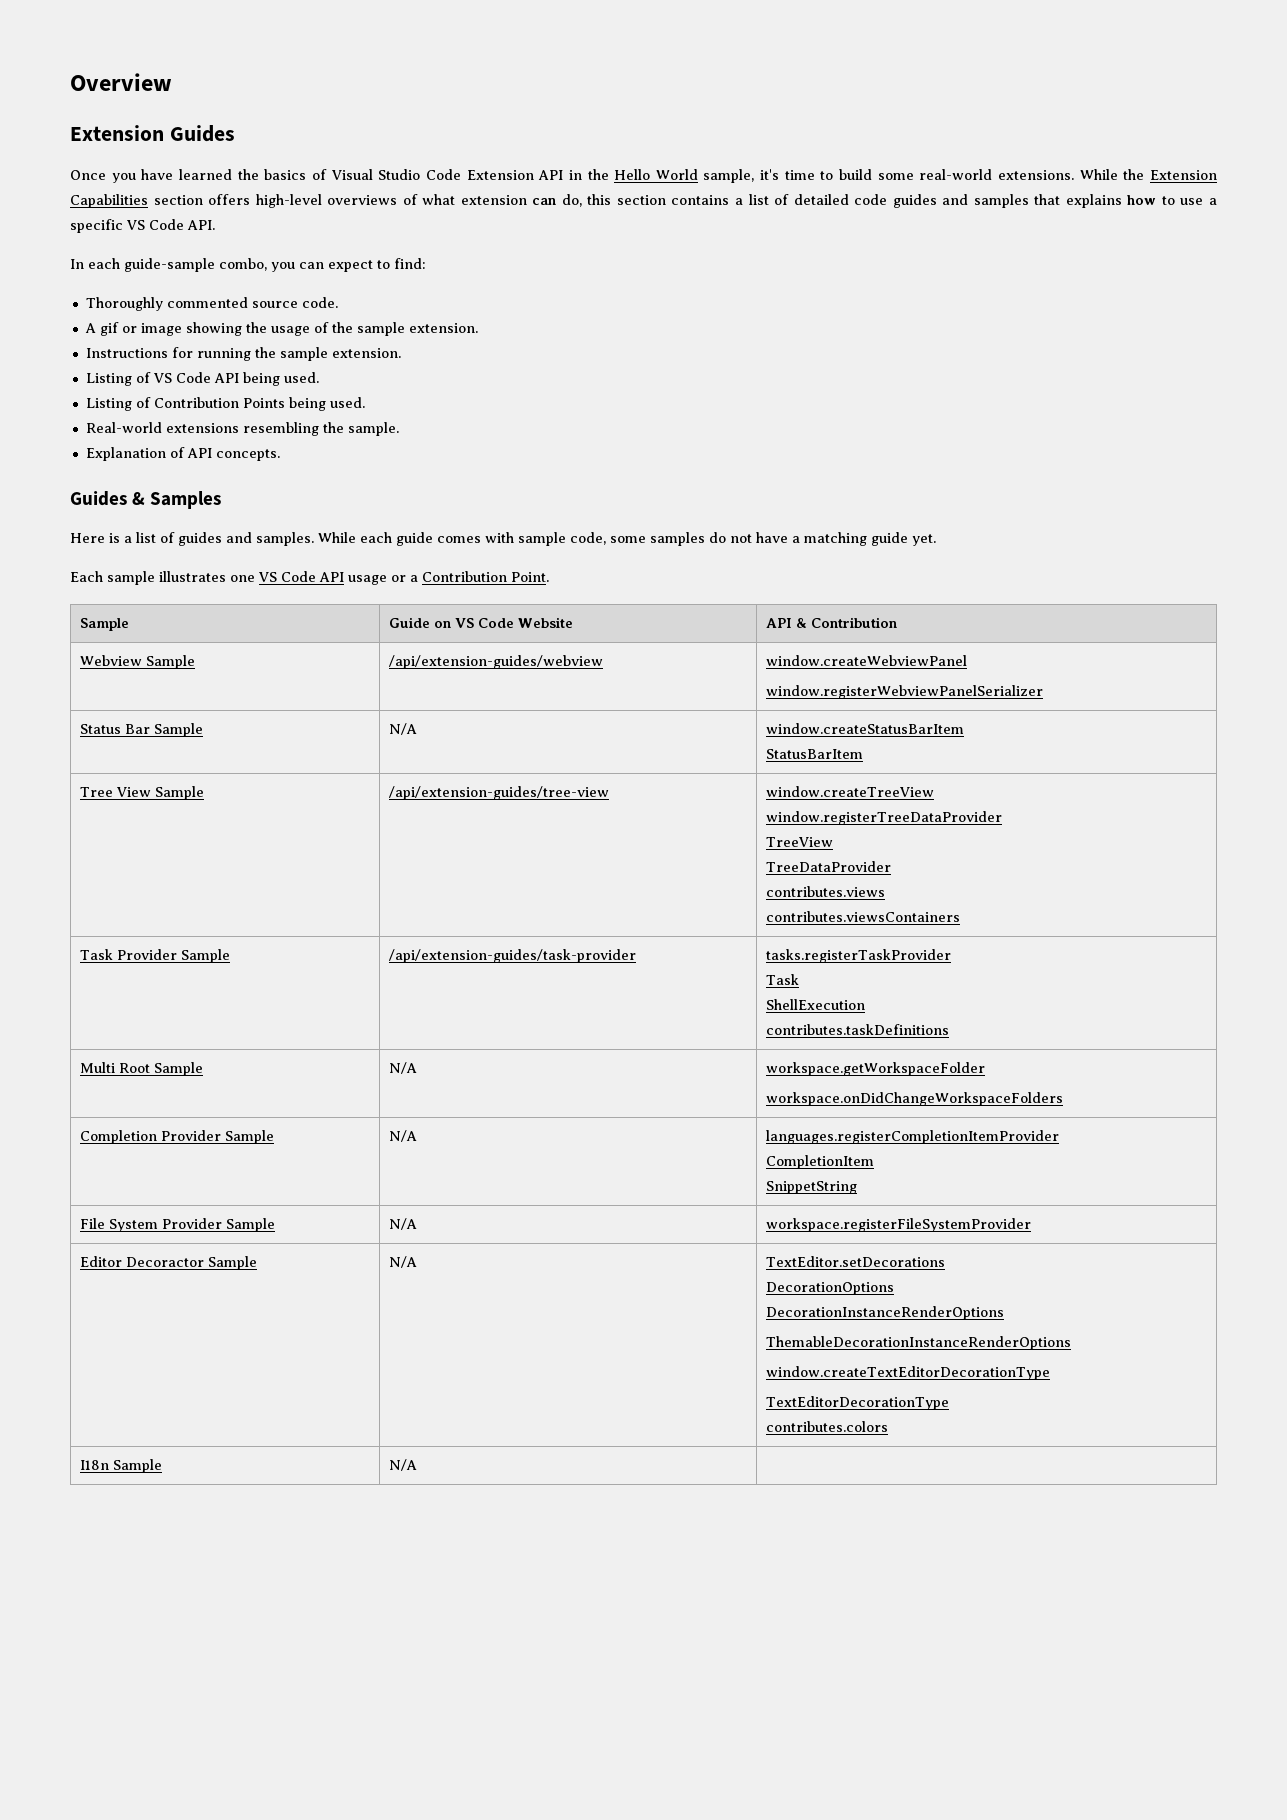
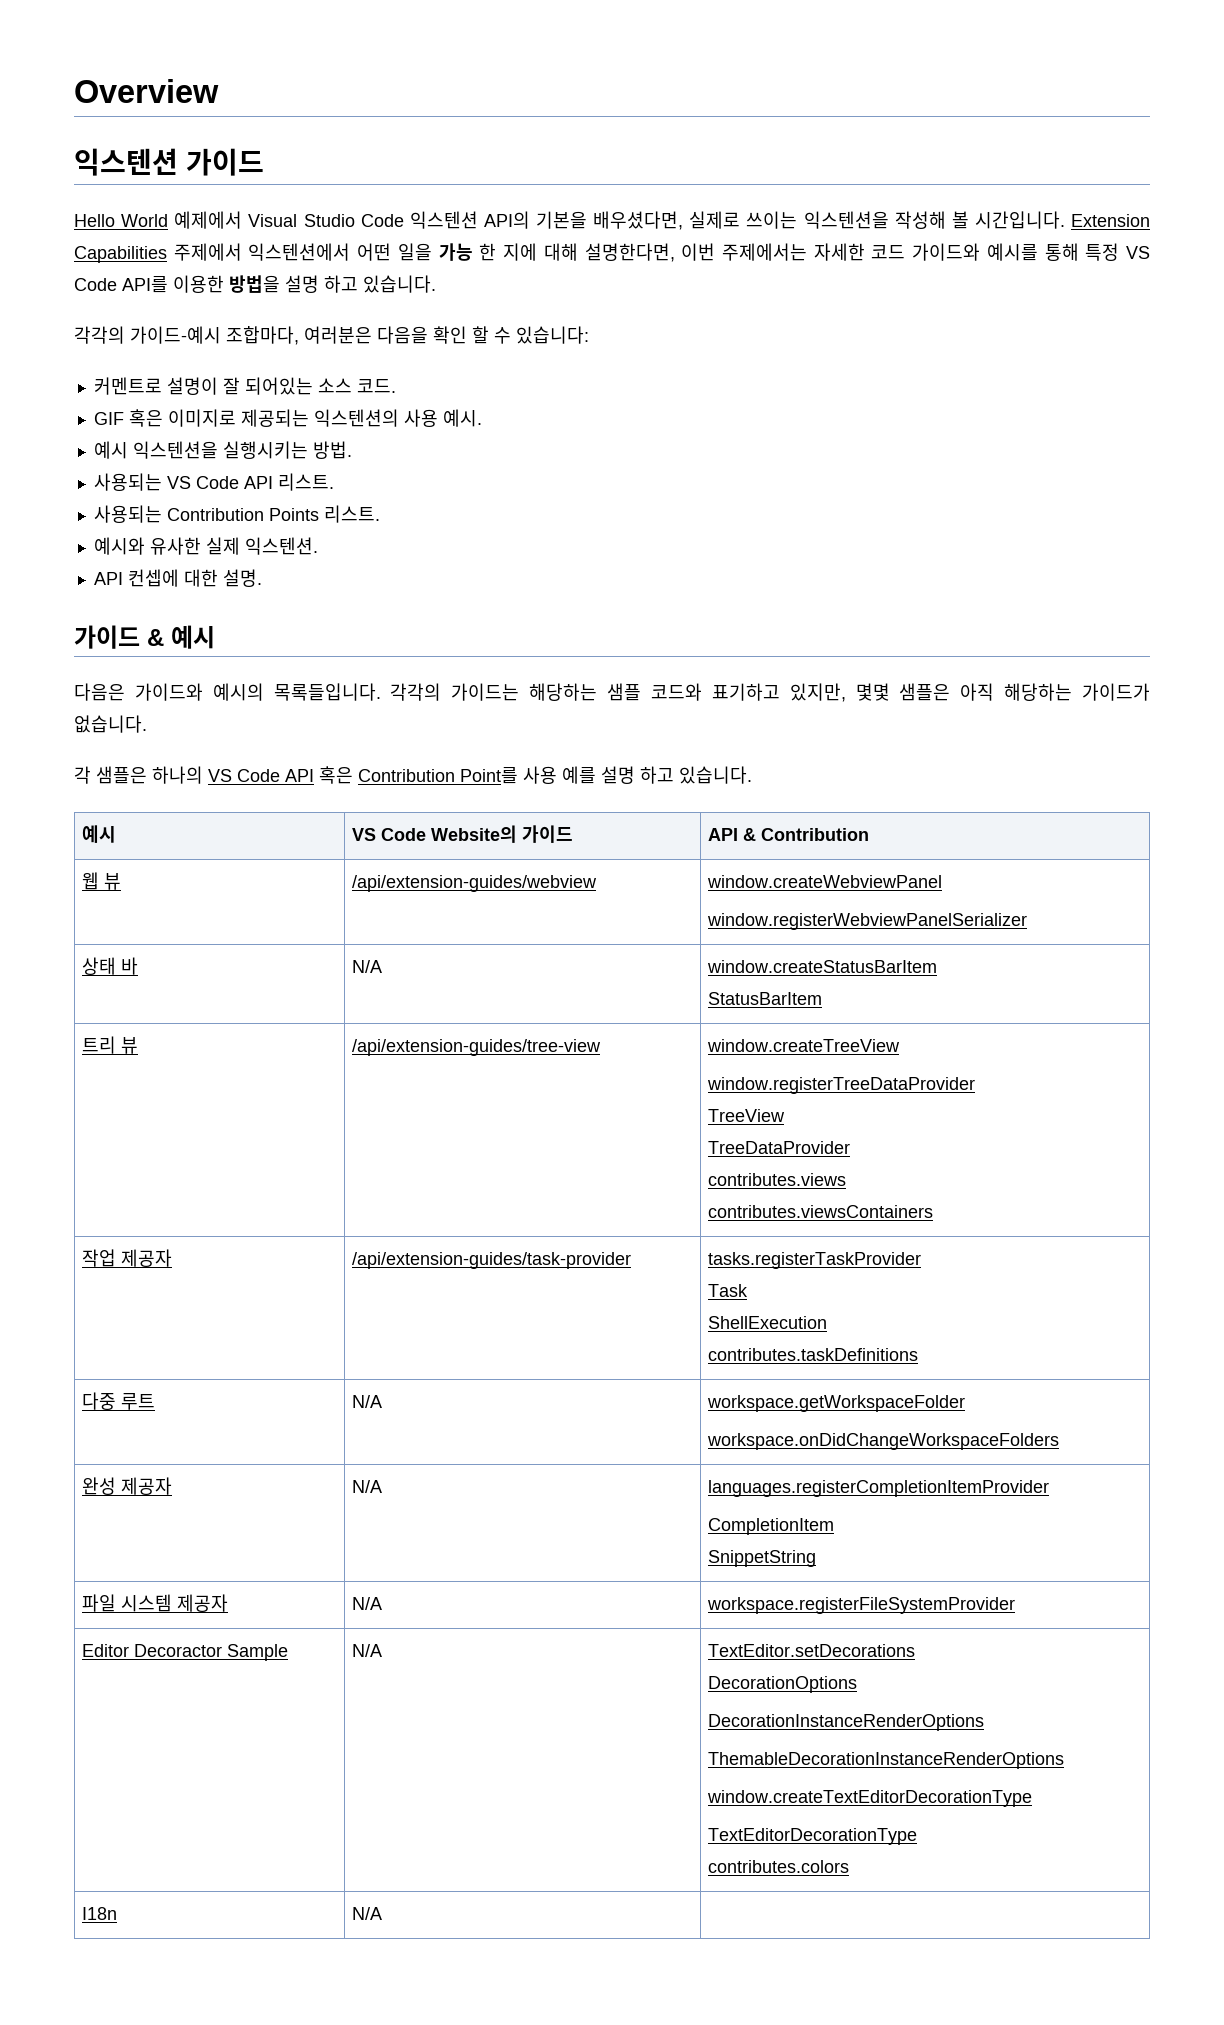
[70,125,235,142] [70,169,1218,183] [70,194,1217,208] [70,219,215,233] [70,258,426,272] [85,297,338,311] [84,322,478,336] [85,347,401,361] [85,372,319,386] [85,397,365,411] [85,422,399,436] [85,447,280,461] [70,491,222,509] [70,532,936,546] [70,571,549,585] [80,618,130,631] [389,617,574,628] Extension Guides // Once you have learned the basics of Visual Studio Code Extension API in the Hello World sample, it's time to build some real-world extensions. While the Extension Capabilities section offers high-level overviews of what extension can do, this section contains a list of detailed code guides and samples that explains how to use a specific VS Code API. // In each guide-sample combo, you can expect to find: // Thoroughly commented source code. // A gif or image showing the usage of the sample extension. // Instructions for running the sample extension. // Listing of VS Code API being used. // Listing of Contribution Points being used. // Real-world extensions resembling the sample. // Explanation of API concepts. // Guides & Samples // Here is a list of guides and samples. While each guide comes with sample code, some samples do not have a matching guide yet. // Each sample illustrates one VS Code API usage or a Contribution Point. // Sample | Guide on VS Code Website -> [74,148,264,176] [74,211,1150,230] [74,243,1150,263] [74,275,436,293] [74,326,589,345] [93,377,396,395] [93,409,482,427] [93,441,352,459] [93,473,334,491] [93,505,380,523] [93,537,318,555] [93,569,262,587] [74,625,215,649] [74,683,1150,702] [74,715,147,733] [74,766,752,784] [81,825,116,843] [351,825,573,843] 익스텐션 가이드 // Hello World 예제에서 Visual Studio Code 익스텐션 API의 기본을 배우셨다면, 실제로 쓰이는 익스텐션을 작성해 볼 시간입니다. Extension Capabilities 주제에서 익스텐션에서 어떤 일을 가능 한 지에 대해 설명한다면, 이번 주제에서는 자세한 코드 가이드와 예시를 통해 특정 VS Code API를 이용한 방법을 설명 하고 있습니다. // 각각의 가이드-예시 조합마다, 여러분은 다음을 확인 할 수 있습니다: // 커멘트로 설명이 잘 되어있는 소스 코드. // GIF 혹은 이미지로 제공되는 익스텐션의 사용 예시. // 예시 익스텐션을 실행시키는 방법. // 사용되는 VS Code API 리스트. // 사용되는 Contribution Points 리스트. // 예시와 유사한 실제 익스텐션. // API 컨셉에 대한 설명. // 가이드 & 예시 // 다음은 가이드와 예시의 목록들입니다. 각각의 가이드는 해당하는 샘플 코드와 표기하고 있지만, 몇몇 샘플은 아직 해당하는 가이드가 없습니다. // 각 샘플은 하나의 VS Code API 혹은 Contribution Point를 사용 예를 설명 하고 있습니다. // 예시 | VS Code Website의 가이드
[80,655,196,669] Webview Sample -> [81,872,121,890] 웹 뷰
[80,723,204,737] Status Bar Sample -> [81,957,138,975] 상태 바
[80,786,205,800] Tree View Sample -> [81,1036,138,1054] 트리 뷰
[80,949,231,963] Task Provider Sample -> [81,1249,172,1267] 작업 제공자
[80,1062,204,1076] Multi Root Sample -> [81,1392,155,1410] 다중 루트
[80,1130,275,1144] Completion Provider Sample -> [81,1477,172,1495] 완성 제공자
[80,1218,276,1232] File System Provider Sample -> [81,1594,228,1612] 파일 시스템 제공자
[113,1459,163,1473] Sample -> (117, 1913) none

